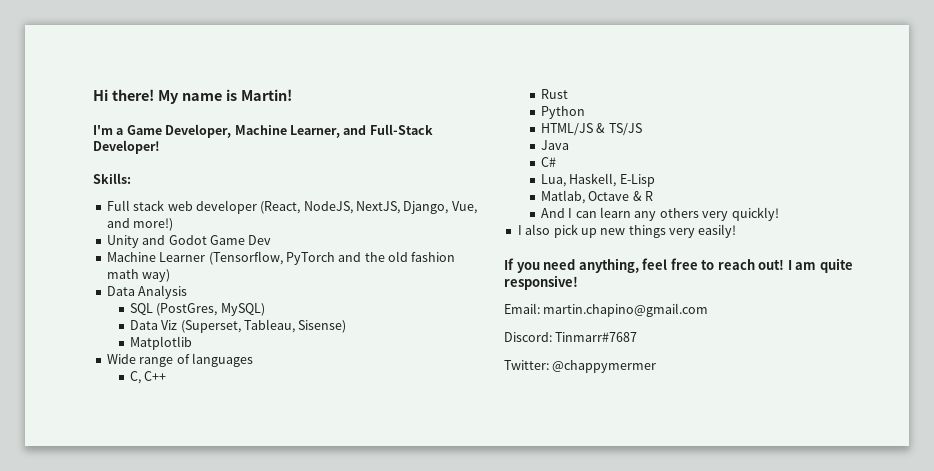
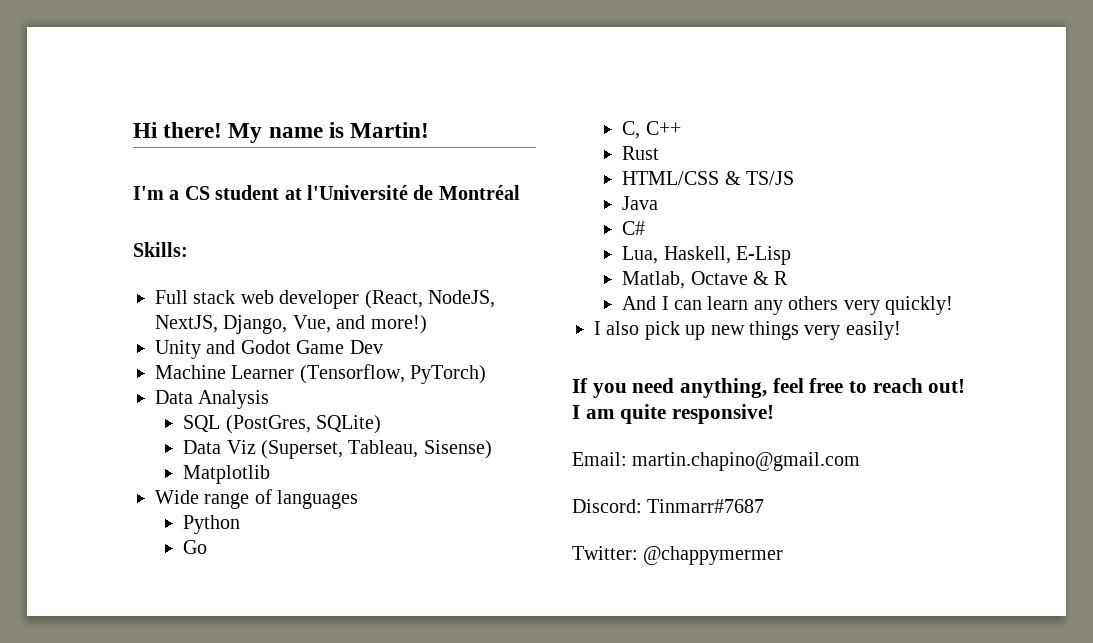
[126,124,433,138] [93,140,160,154] Game Developer, Machine Learner, and Full-Stack Developer! -> [184,185,520,200] CS student at l'Université de Montréal
[285,251,456,265] [106,269,171,282] PyTorch and the old fashion math way) -> [410,365,487,384] PyTorch)
[220,303,265,316] MySQL) -> [316,415,382,434] SQLite)
(253, 360) none -> [183,515,241,534] [183,540,208,554] // Python // Go
[540,106,585,119] [540,123,593,136] Python // HTML/JS -> [622,171,720,185] HTML/CSS

